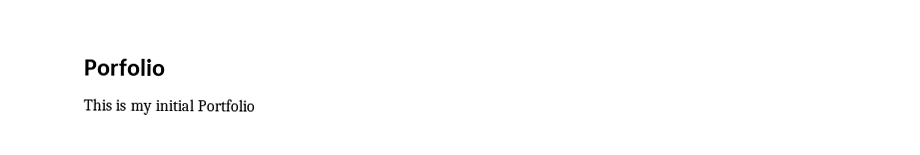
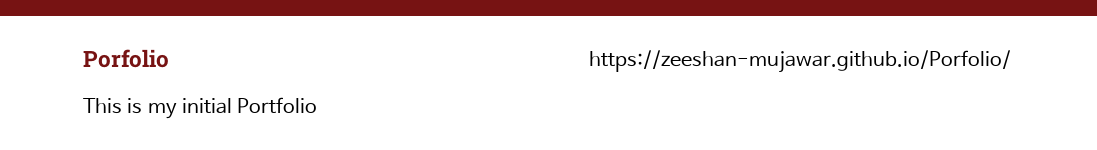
(256, 105) none -> [589,50,1011,73] https://zeeshan-mujawar.github.io/Porfolio/

